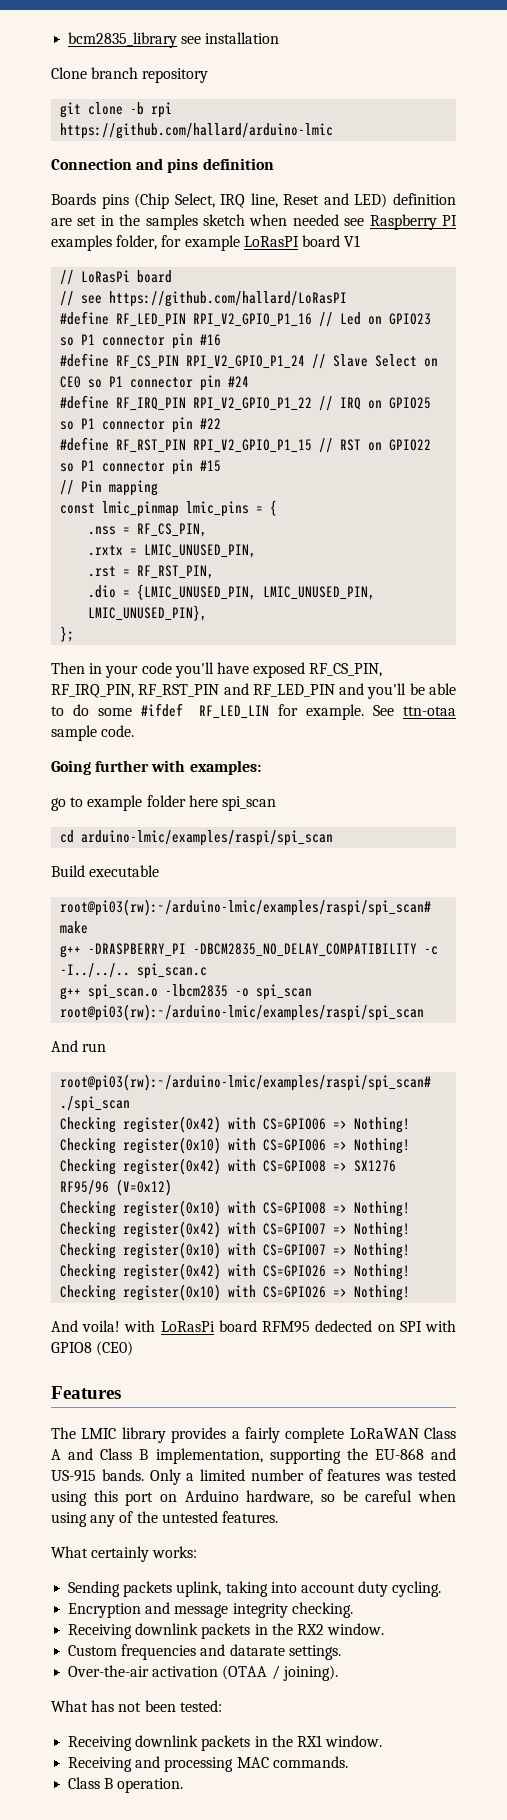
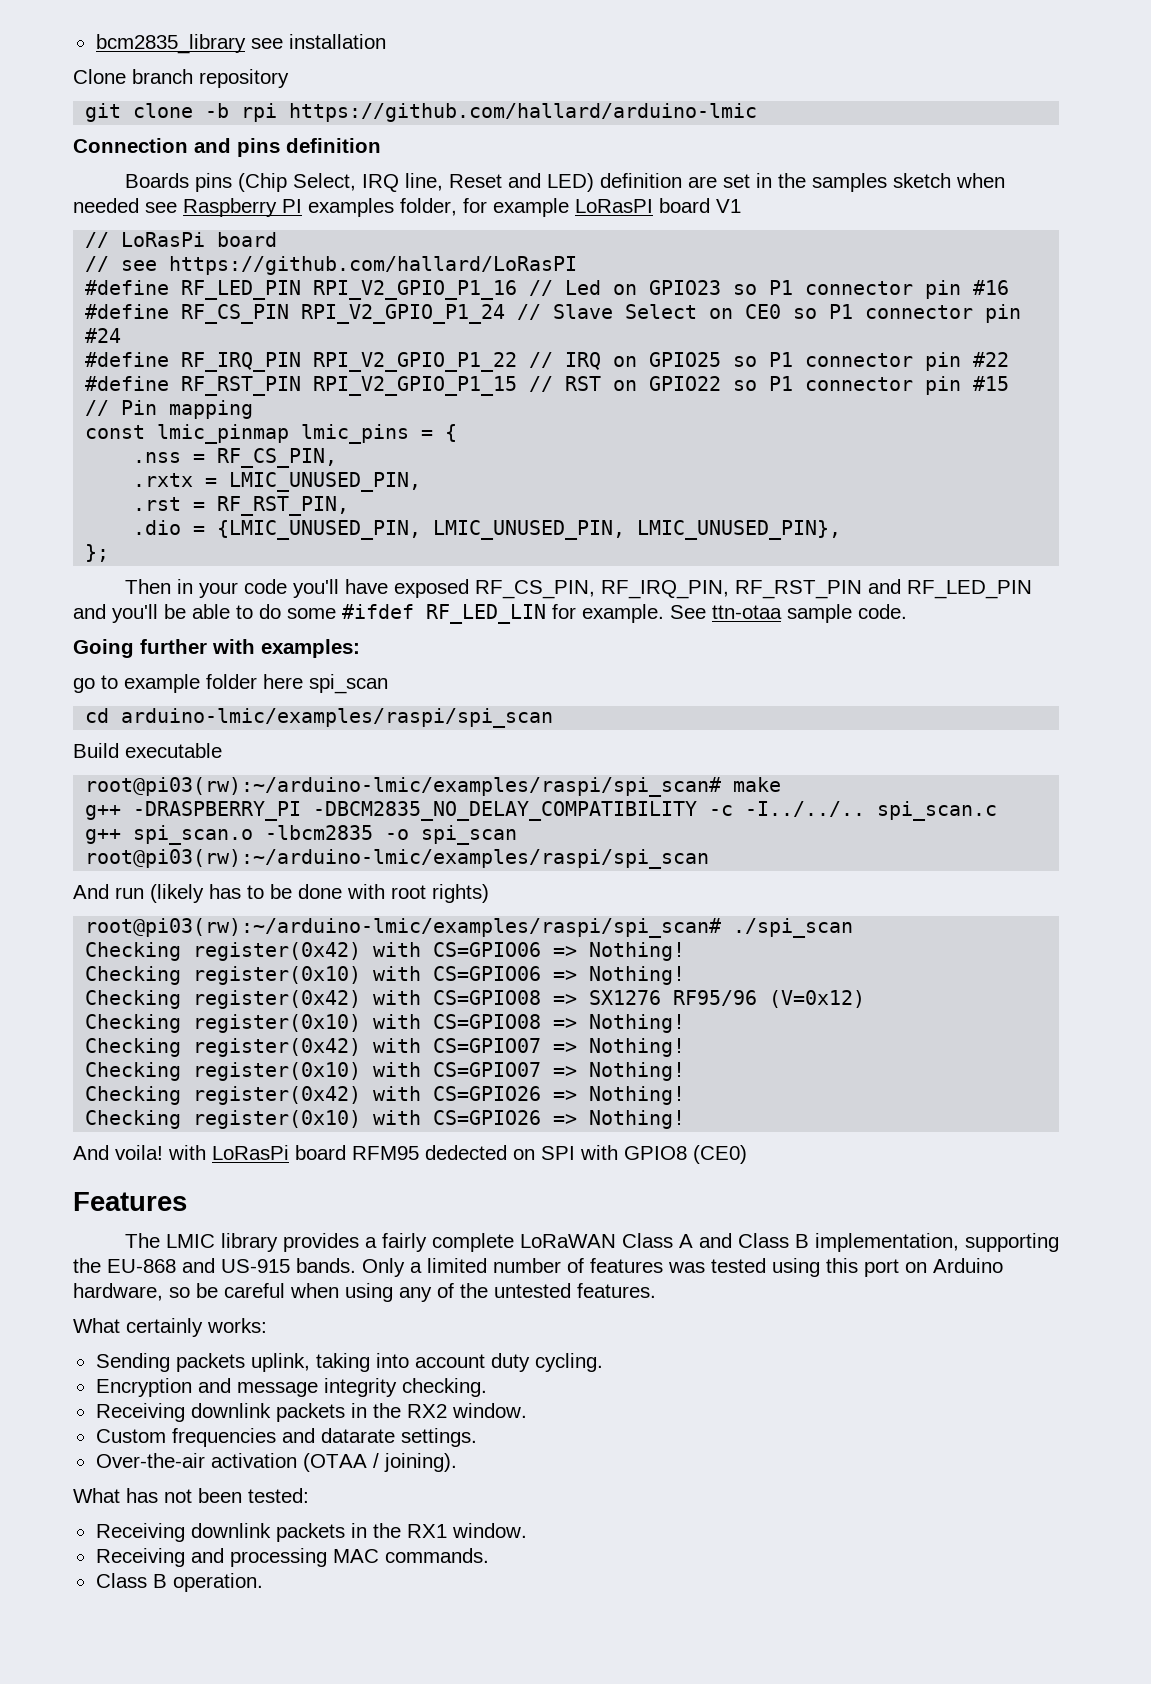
(107, 1047) none -> [150,884,489,903] (likely has to be done with root rights)

